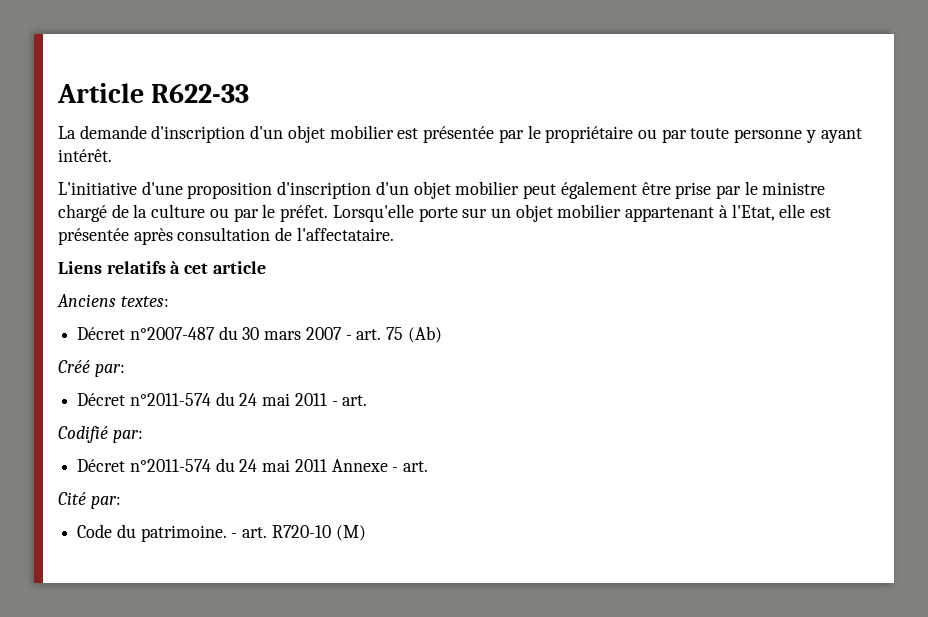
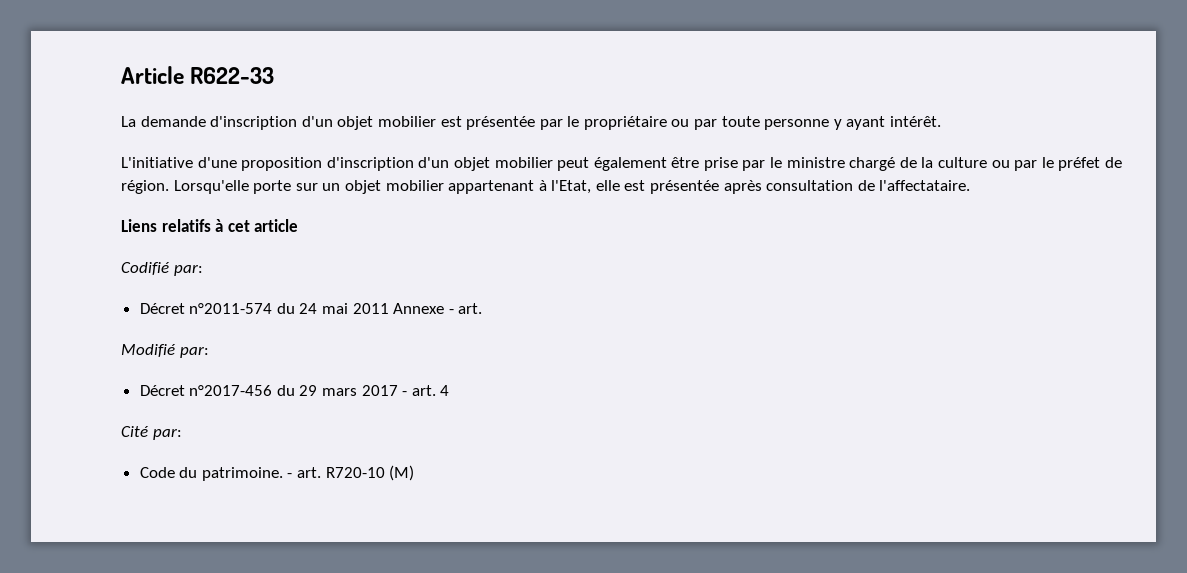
[280,205,329,222] préfet. -> [1058,157,1122,171] [121,180,169,194] préfet de région.
[57,294,169,307] [77,326,442,343] [58,360,125,377] [77,392,368,406] // Anciens textes: // Décret n°2007-487 du 30 mars 2007 - art. 75 (Ab) // Créé par: // Décret n°2011-574 du 24 mai 2011 - art. -> (299, 225) none
(429, 466) none -> [121,344,209,358] [139,385,450,396] // Modifié par: // Décret n°2017-456 du 29 mars 2017 - art. 4

